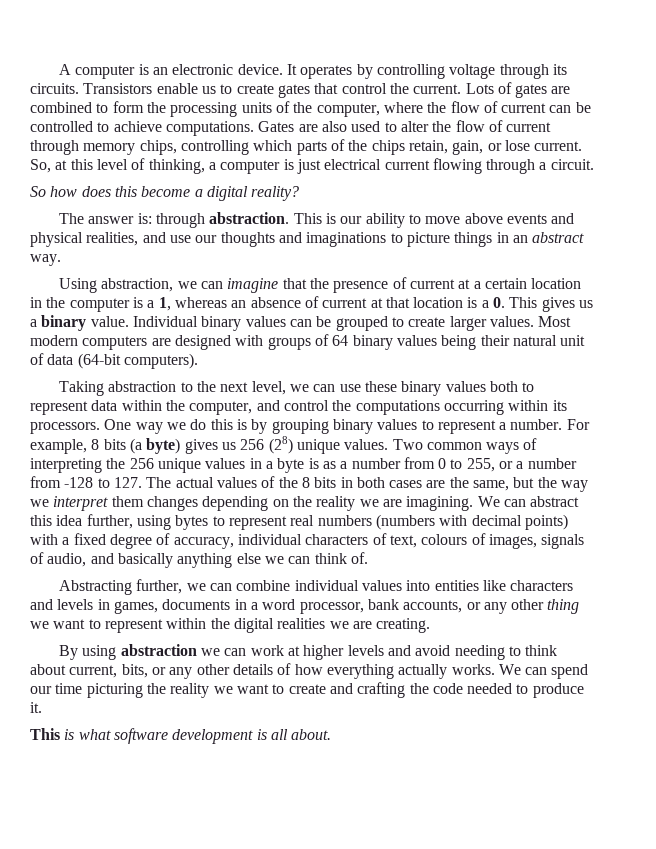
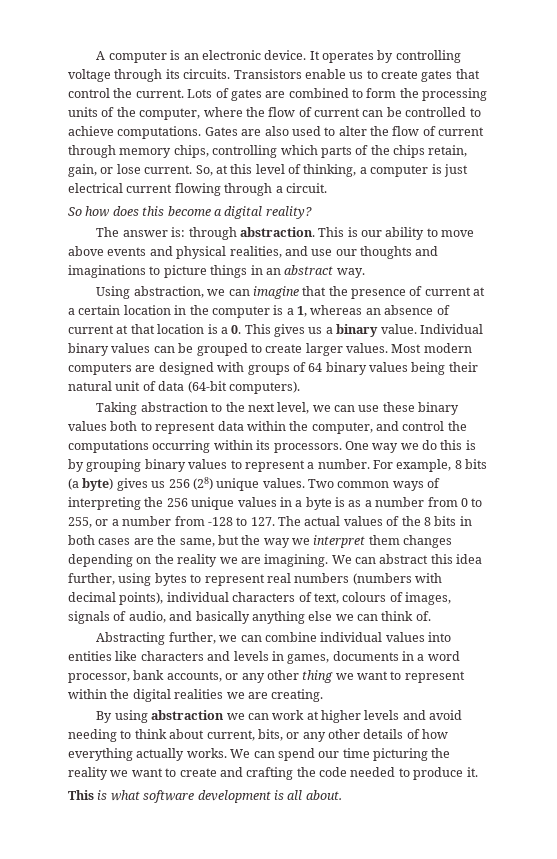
[524,514,568,530] [30,533,234,549] points) with a fixed degree of accuracy, -> [119,592,164,605] points),

